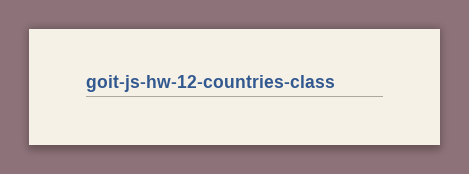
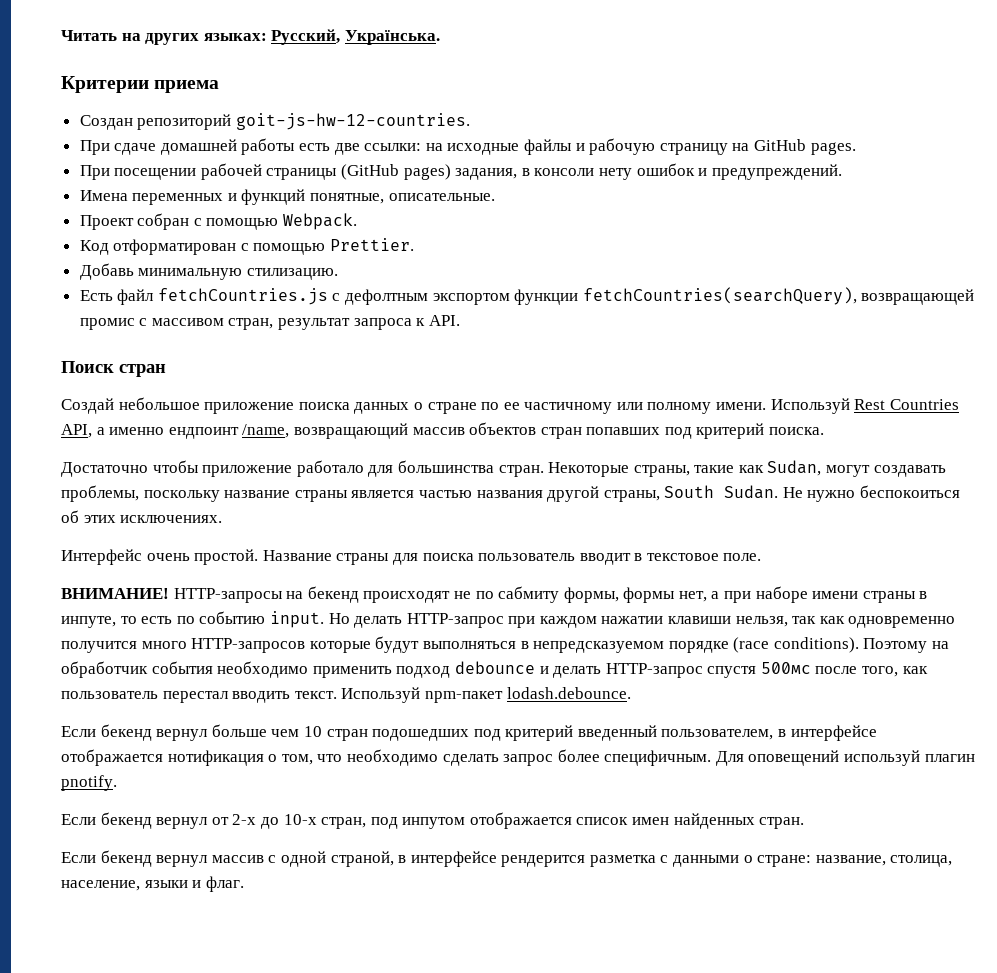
[86,75,335,92] goit-js-hw-12-countries-class -> [61,29,440,45] [61,76,220,93] [79,113,470,130] [79,138,856,155] [79,163,842,180] [79,189,495,205] [79,213,358,230] [79,238,415,255] [79,263,338,280] [79,287,975,305] [79,315,460,330] [61,361,166,377] [61,397,959,414] [61,422,825,439] [61,460,946,477] [61,485,961,502] [61,510,223,523] [61,549,762,565] [61,586,928,603] [61,611,956,628] [61,636,950,653] [61,661,928,678] [61,687,631,703] [61,724,877,741] [61,749,975,766] [61,775,117,791] [61,812,805,829] [61,850,953,867] [61,876,244,892] Читать на других языках: Русский, Українська. // Критерии приема // Создан репозиторий goit-js-hw-12-countries. // При сдаче домашней работы есть две ссылки: на исходные файлы и рабочую страницу на GitHub pages. // При посещении рабочей страницы (GitHub pages) задания, в консоли нету ошибок и предупреждений. // Имена переменных и функций понятные, описательные. // Проект собран с помощью Webpack. // Код отформатирован с помощью Prettier. // Добавь минимальную стилизацию. // Есть файл fetchCountries.js с дефолтным экспортом функции fetchCountries(searchQuery), возвращающей промис с массивом стран, результат запроса к API. // Поиск стран // Создай небольшое приложение поиска данных о стране по ее частичному или полному имени. Используй Rest Countries API, а именно ендпоинт /name, возвращающий массив объектов стран попавших под критерий поиска. // Достаточно чтобы приложение работало для большинства стран. Некоторые страны, такие как Sudan, могут создавать проблемы, поскольку название страны является частью названия другой страны, South Sudan. Не нужно беспокоиться об этих исключениях. // Интерфейс очень простой. Название страны для поиска пользователь вводит в текстовое поле. // ВНИМАНИЕ! HTTP-запросы на бекенд происходят не по сабмиту формы, формы нет, а при наборе имени страны в инпуте, то есть по событию input. Но делать HTTP-запрос при каждом нажатии клавиши нельзя, так как одновременно получится много HTTP-запросов которые будут выполняться в непредсказуемом порядке (race conditions). Поэтому на обработчик события необходимо применить подход debounce и делать HTTP-запрос спустя 500мс после того, как пользователь перестал вводить текст. Используй npm-пакет lodash.debounce. // Если бекенд вернул больше чем 10 стран подошедших под критерий введенный пользователем, в интерфейсе отображается нотификация о том, что необходимо сделать запрос более специфичным. Для оповещений используй плагин pnotify. // Если бекенд вернул от 2-х до 10-х стран, под инпутом отображается список имен найденных стран. // Если бекенд вернул массив с одной страной, в интерфейсе рендерится разметка с данными о стране: название, столица, население, языки и флаг.

